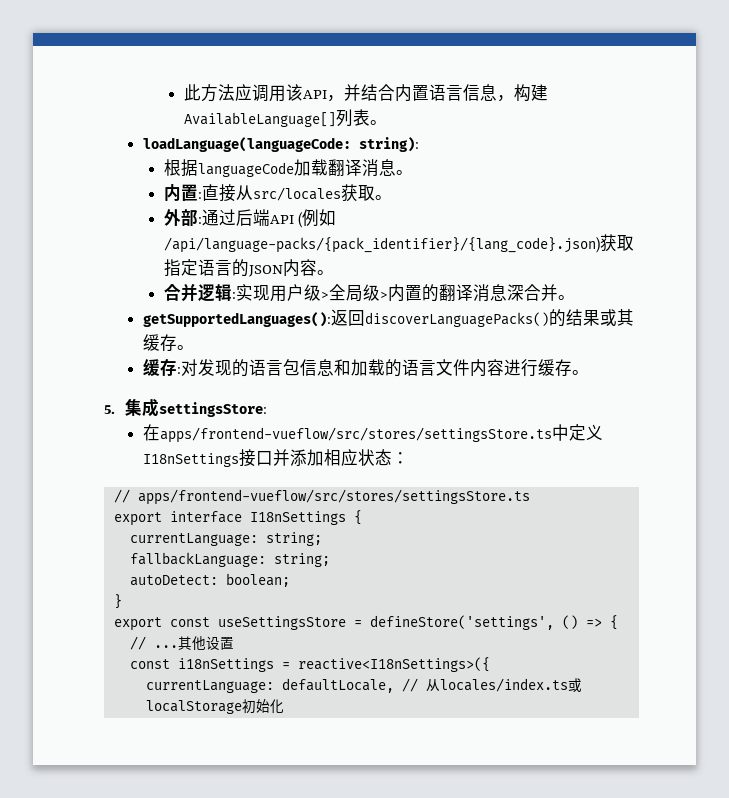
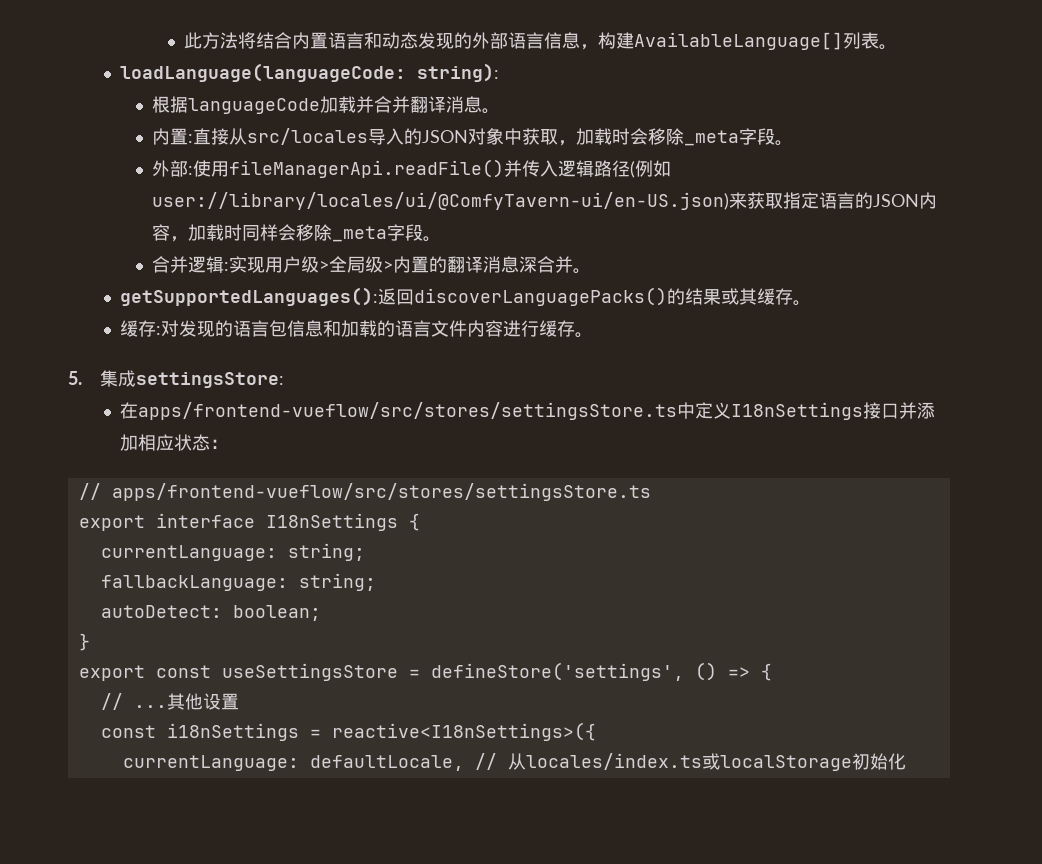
[235,84,430,102] 应调用该API，并结合内置 -> [237,32,508,49] 将结合内置语言和动态发现的外部
(328, 167) none -> [355,96,410,113] 并合并
[340,184,392,202] [163,209,294,226] 获取。 // 外部:通过后端API -> [367,128,793,146] [151,159,630,178] 导入的JSON对象中获取，加载时会移除_meta字段。 // 外部:使用fileManagerApi.readFile()并传入逻辑路径
[163,237,600,253] /api/language-packs/{pack_identifier}/{lang_code}.json) -> [151,192,747,210] user://library/locales/ui/@ComfyTavern-ui/en-US.json)来
(317, 267) none -> [169,224,423,242] ，加载时同样会移除_meta字段

